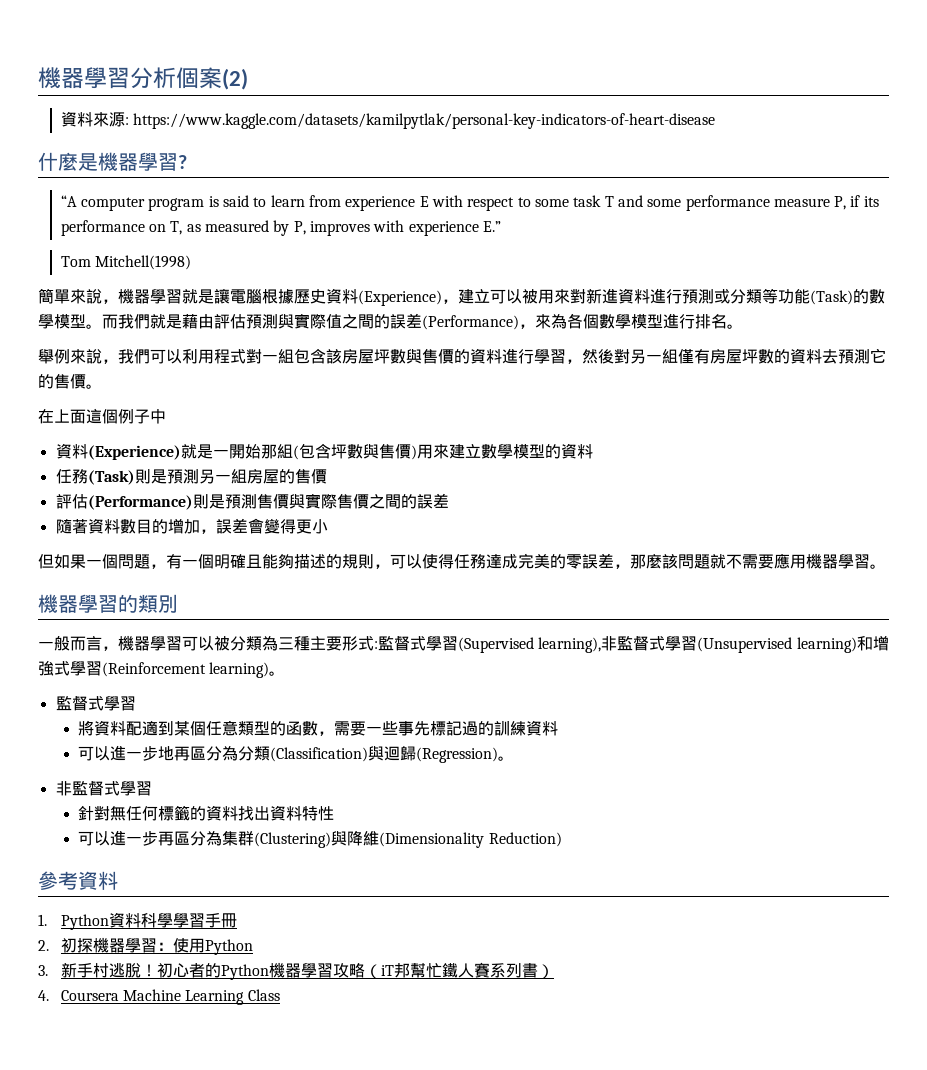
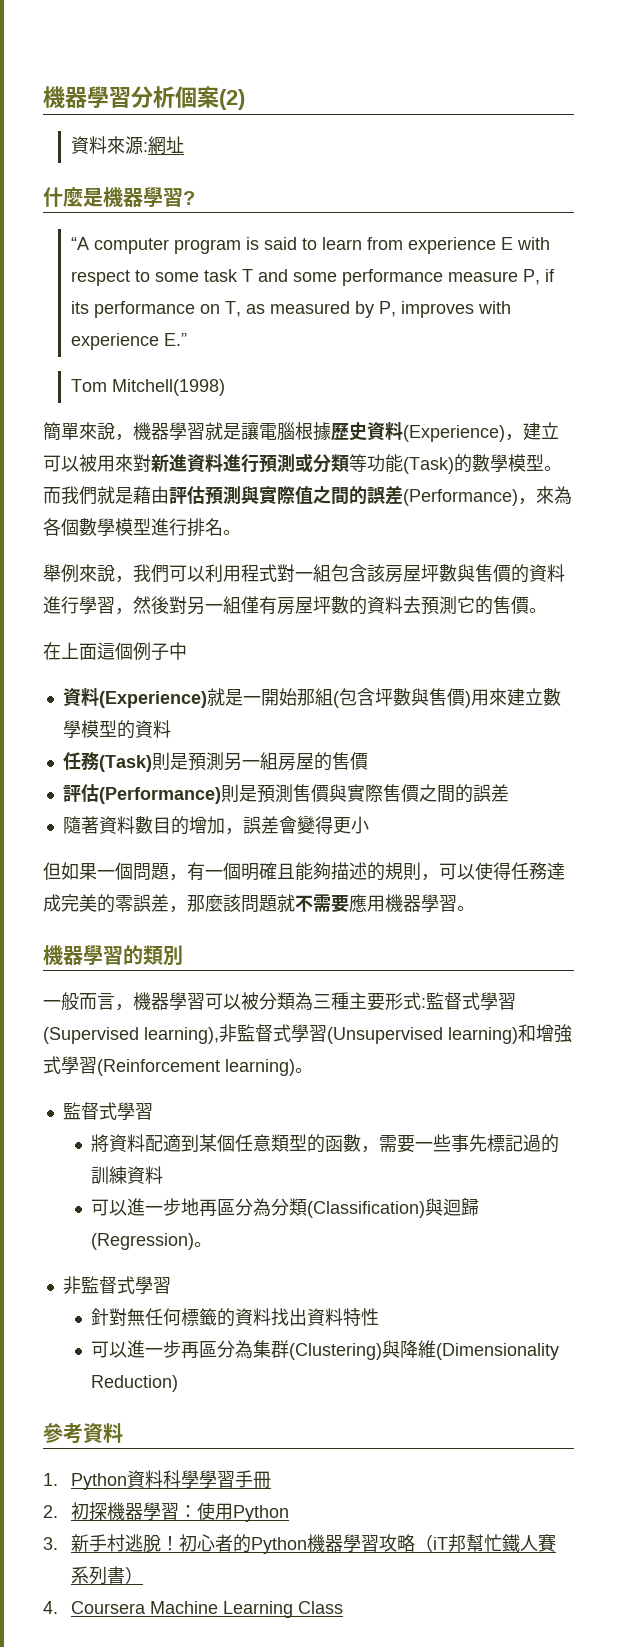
[133,113,716,129] https://www.kaggle.com/datasets/kamilpytlak/personal-key-indicators-of-heart-disease -> [148,136,185,155] 網址

